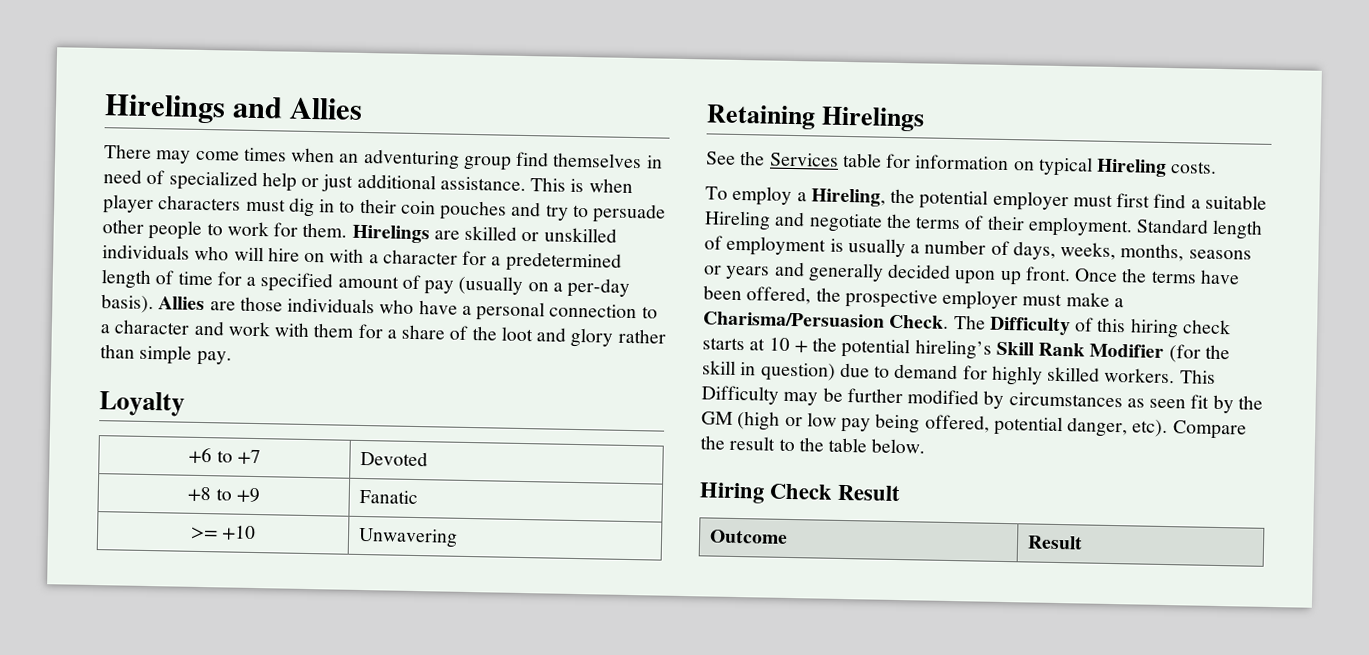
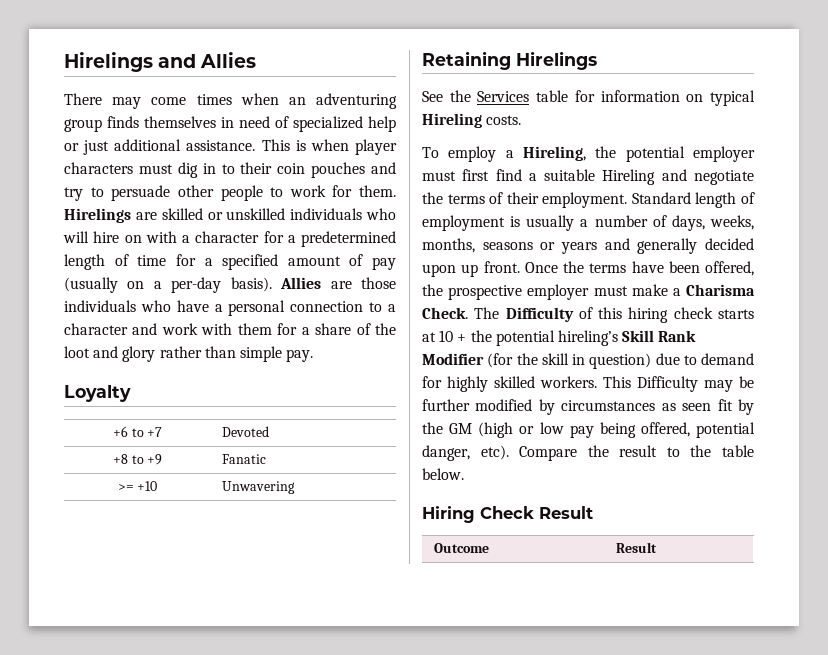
[515,151,550,167] find -> [107,116,139,128] finds
[703,311,885,328] Charisma/Persuasion -> [686,284,755,296] Charisma

